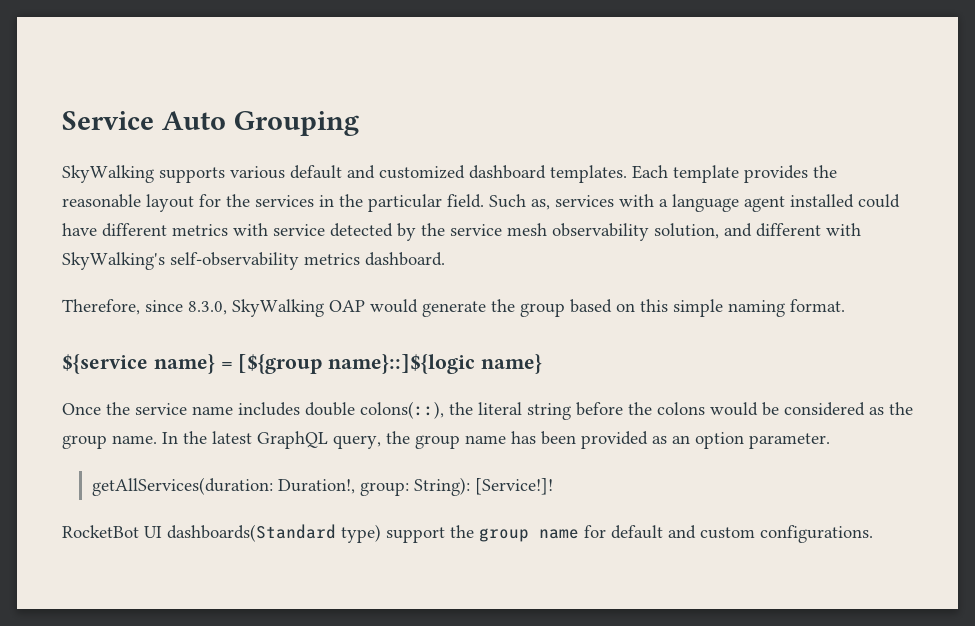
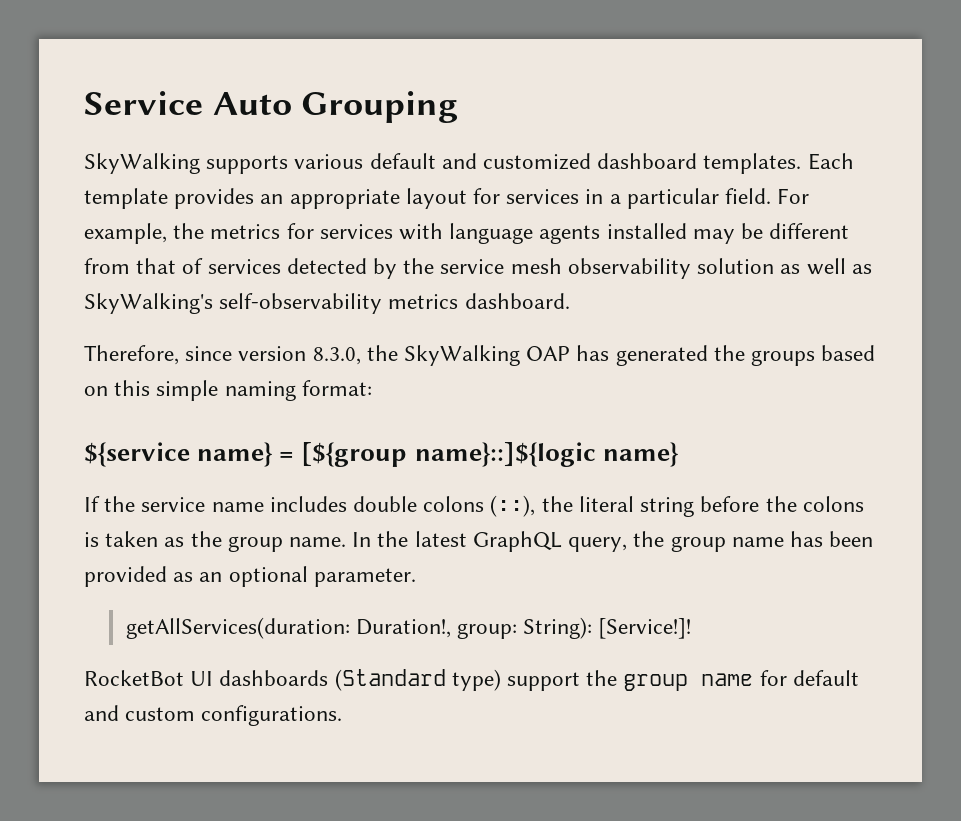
[813,165,837,178] [62,194,141,208] the reasonable -> [260,189,400,209] an appropriate
[226,194,250,207] the -> (501, 196) none
[339,194,363,207] the -> [609,194,621,204] a
[489,194,900,212] [62,223,325,237] Such as, services with a language agent installed could have different metrics with service -> [777,188,810,204] [84,223,850,244] [84,258,281,274] For example, the metrics for services with language agents installed may be different from that of services
[654,223,861,239] solution, and different with -> [697,258,872,275] solution as well as
[188,299,565,317] 8.3.0, SkyWalking OAP would generate the group -> [238,345,816,366] version 8.3.0, the SkyWalking OAP has generated the groups
[790,299,845,312] format. -> [301,380,372,396] format:
[62,403,101,415] Once -> [84,496,100,512] If
[360,401,444,419] colons(::), -> [423,495,536,517] colons (::),
[710,402,865,416] would be considered -> [84,531,159,547] is taken
[695,432,744,449] option -> [228,566,308,587] optional
[167,524,336,542] dashboards(Standard -> [219,669,446,691] dashboards (Standard

